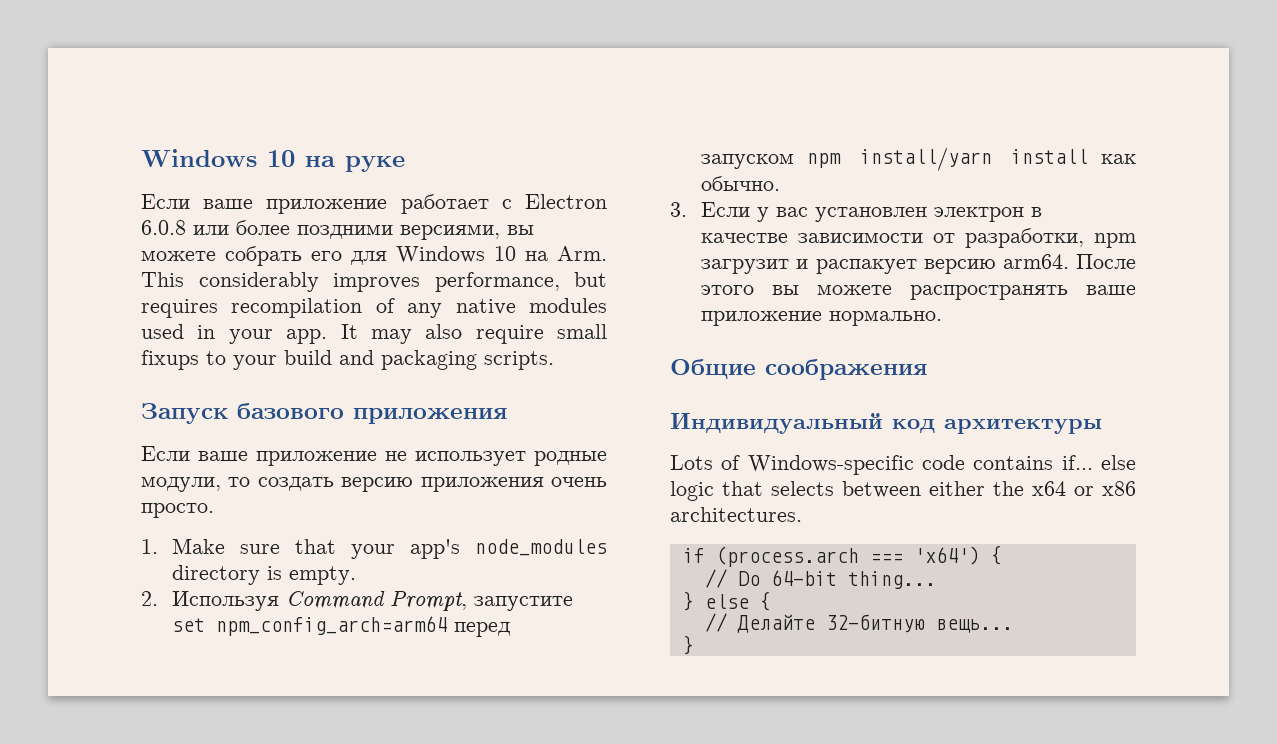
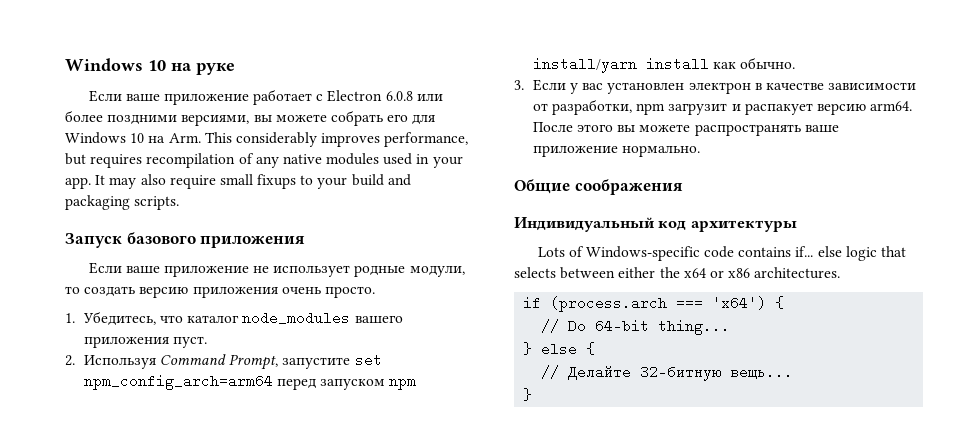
[172,538,607,559] [172,565,357,585] Make sure that your app's node_modules directory is empty. -> [82,311,403,326] [83,336,208,348] Убедитесь, что каталог node_modules вашего приложения пуст.

